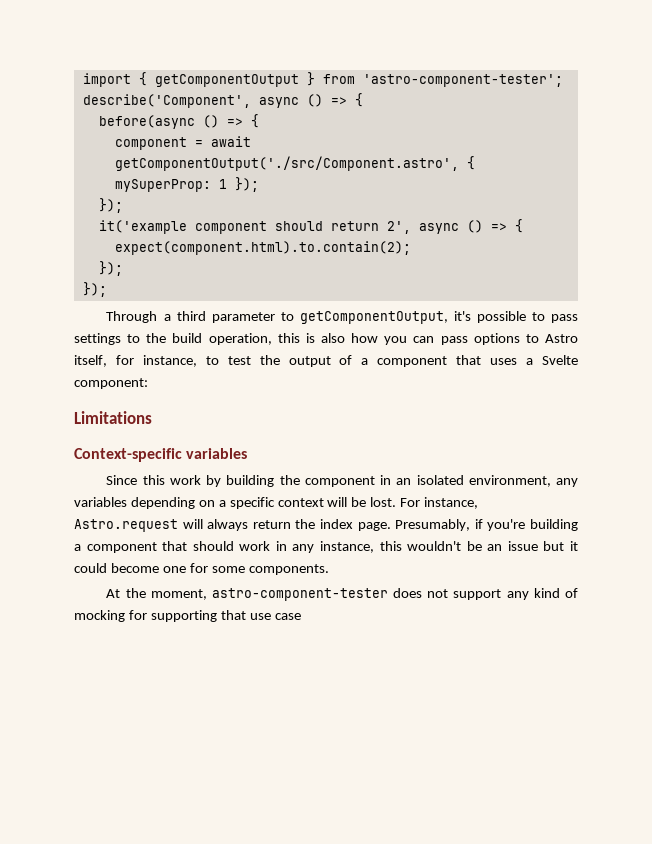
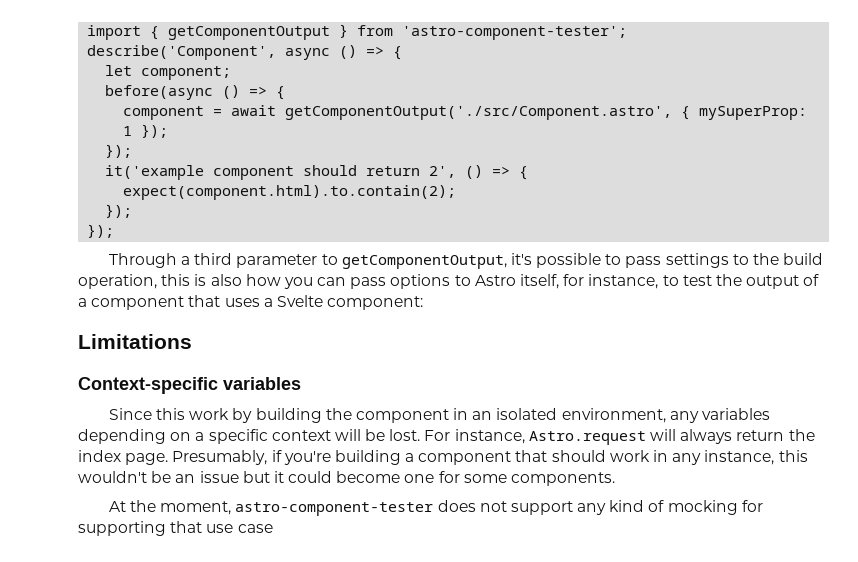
(363, 100) none -> [105,65,232,80] // let component;
[418,223,459,234] async -> (457, 172) none

